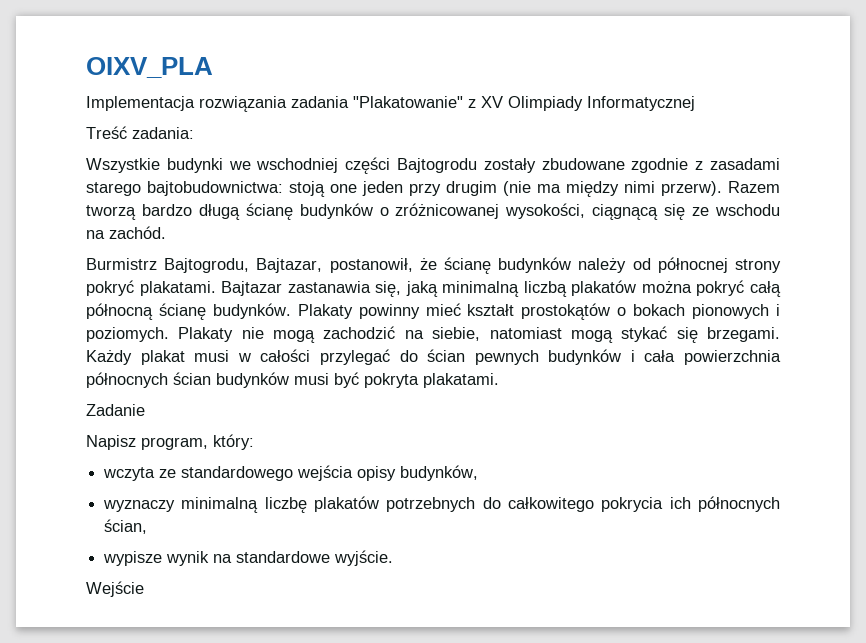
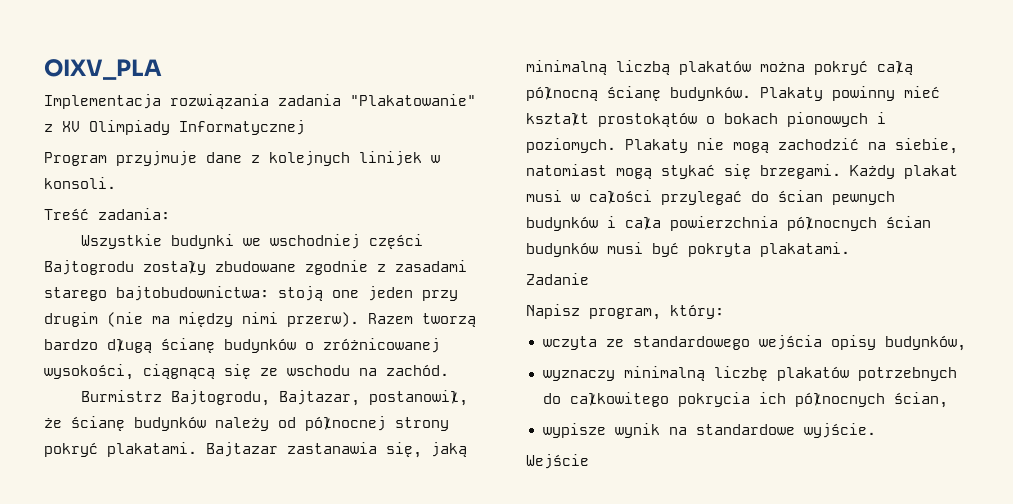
(695, 103) none -> [44,151,440,166] [44,177,116,189] // Program przyjmuje dane z kolejnych linijek w konsoli.

